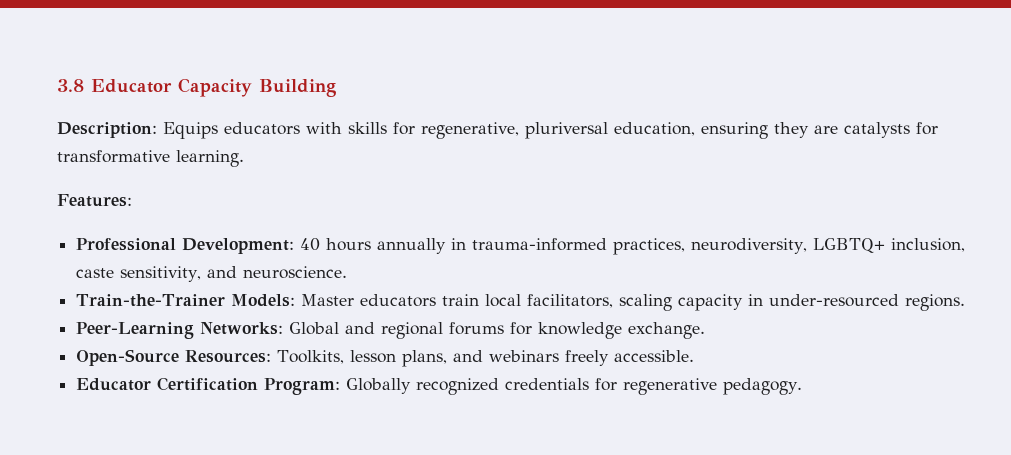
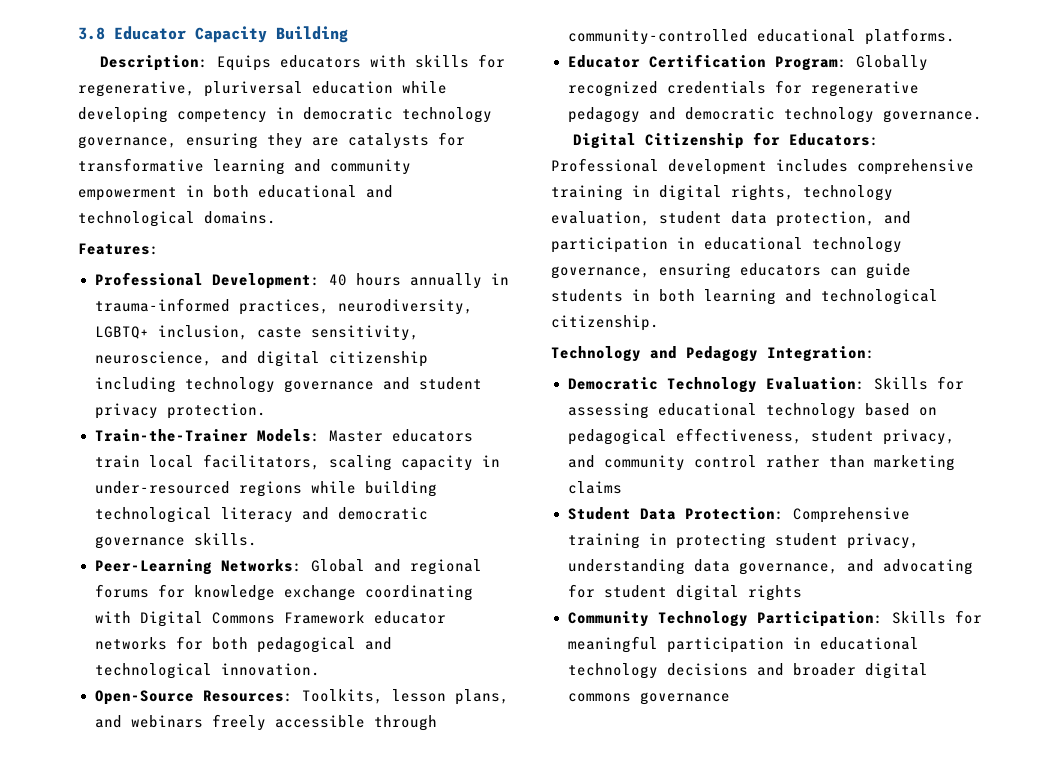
[614,122,695,136] education, -> [312,81,447,94] [78,107,492,123] [78,136,177,149] education while developing competency in democratic technology governance,
[176,150,244,167] learning. -> [213,159,411,175] [78,185,393,201] [78,211,276,227] learning and community empowerment in both educational and technological domains.
[207,266,348,279] and neuroscience. -> [94,351,428,367] [94,377,482,393] [94,403,266,419] neuroscience, and digital citizenship including technology governance and student privacy protection.
[905,294,966,311] regions. -> [238,481,437,497] [94,507,428,523] [94,533,257,549] regions while building technological literacy and democratic governance skills.
[628,322,706,339] exchange. -> [283,585,473,601] [94,611,446,627] [94,636,392,653] [94,663,320,679] exchange coordinating with Digital Commons Framework educator networks for both pedagogical and technological innovation.
[614,350,695,362] accessible. -> [274,715,437,731] [567,28,955,45] accessible through community-controlled educational platforms.
[723,378,803,395] pedagogy. -> [567,107,982,123] [572,132,879,149] [551,158,974,175] [551,185,893,201] [551,211,911,227] [551,237,902,253] [551,263,911,279] [551,289,938,305] [551,315,659,331] [551,346,875,362] [567,376,964,393] [567,403,937,419] [567,428,955,445] [567,455,955,471] [567,481,622,494] [567,507,910,523] [567,533,919,549] [567,559,973,575] [567,584,802,601] [567,610,982,627] [567,636,919,653] [567,663,928,679] [567,692,730,705] pedagogy and democratic technology governance. // Digital Citizenship for Educators: Professional development includes comprehensive training in digital rights, technology evaluation, student data protection, and participation in educational technology governance, ensuring educators can guide students in both learning and technological citizenship. // Technology and Pedagogy Integration: // Democratic Technology Evaluation: Skills for assessing educational technology based on pedagogical effectiveness, student privacy, and community control rather than marketing claims // Student Data Protection: Comprehensive training in protecting student privacy, understanding data governance, and advocating for student digital rights // Community Technology Participation: Skills for meaningful participation in educational technology decisions and broader digital commons governance

